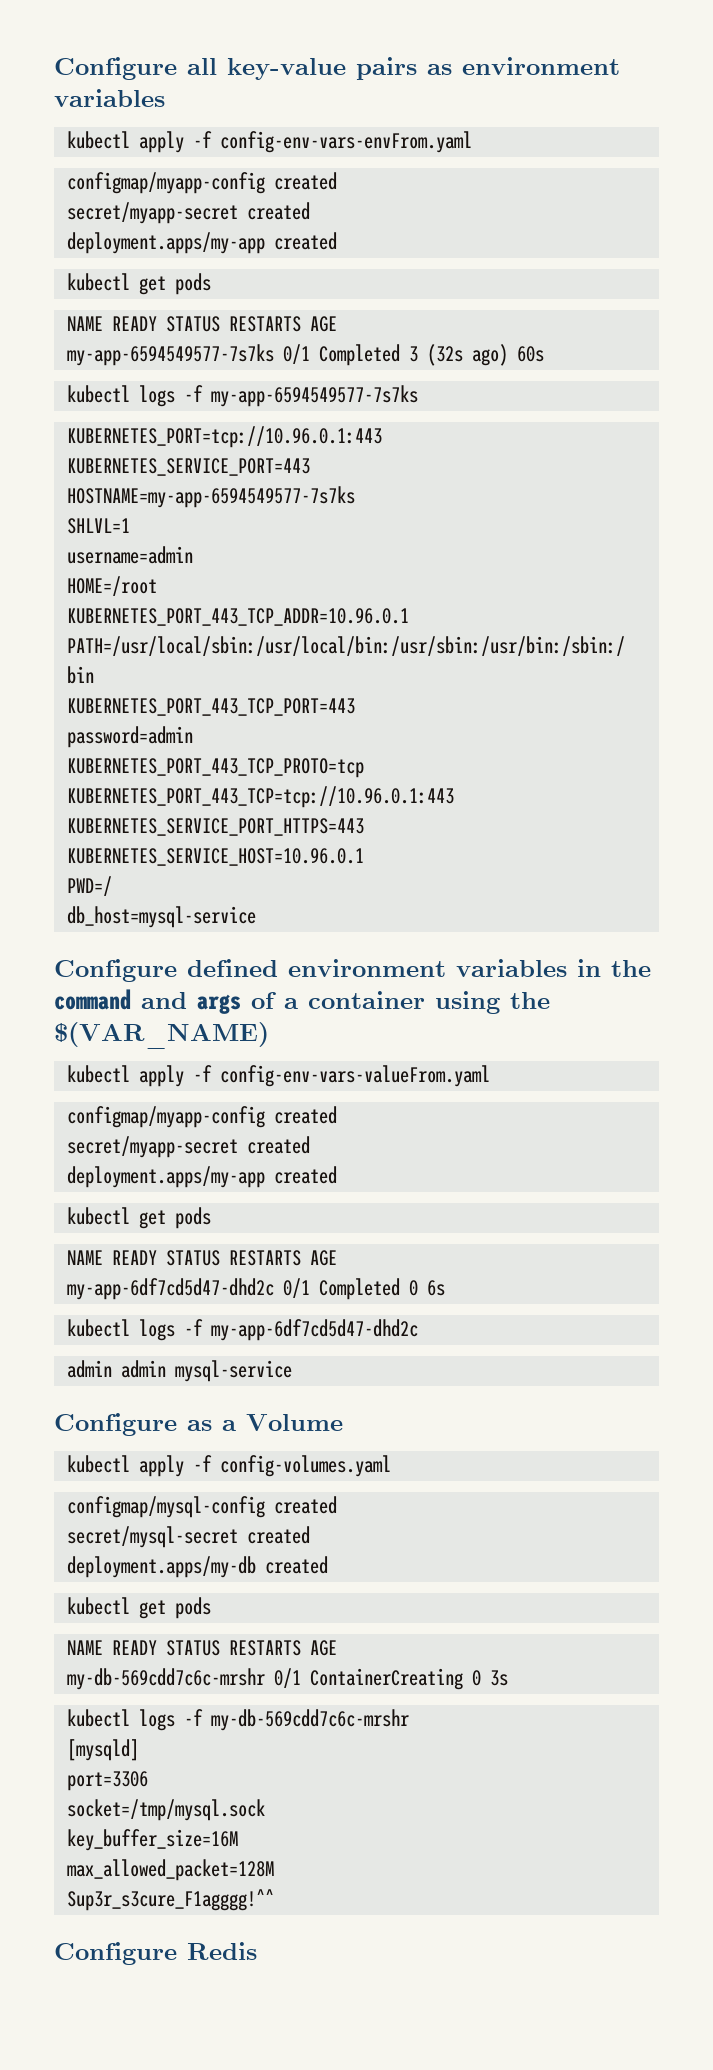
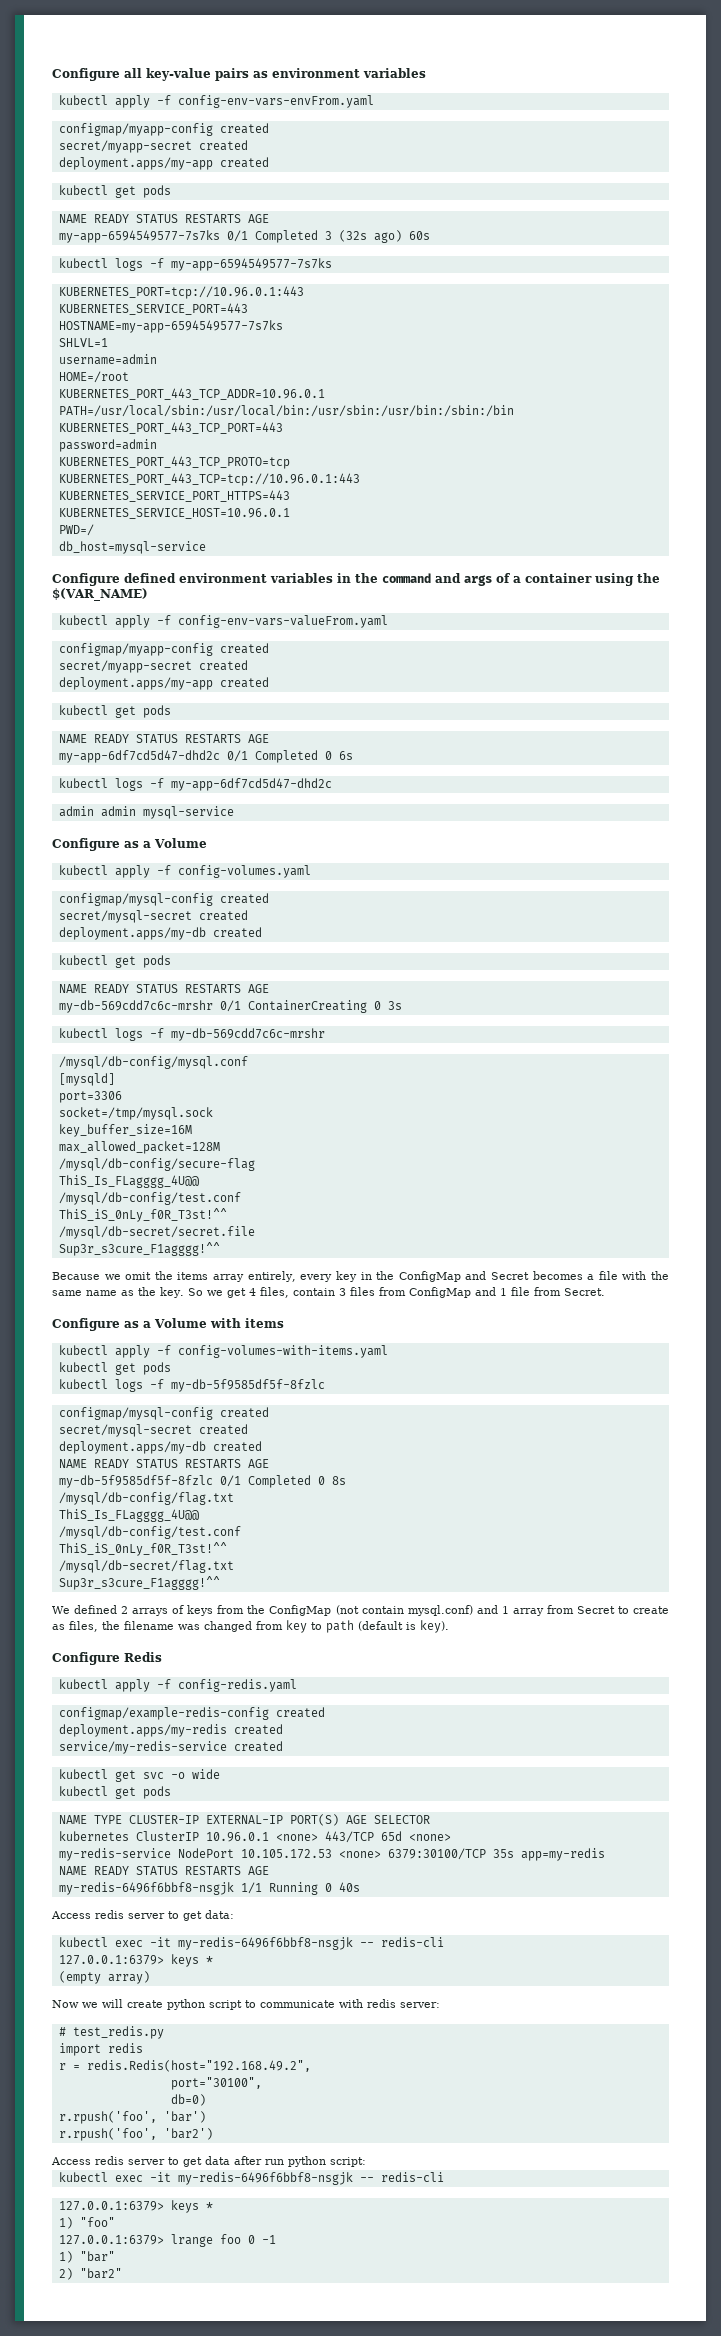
(409, 1720) none -> [58,1056,248,1069] // /mysql/db-config/mysql.conf
[66,1889,274,1911] [54,1942,257,1965] Sup3r_s3cure_F1agggg!^^ // Configure Redis -> [58,1158,255,1171] [58,1175,199,1188] [58,1192,241,1205] [58,1208,227,1222] [58,1226,255,1239] [58,1242,220,1256] [52,1271,669,1282] [52,1287,605,1298] [52,1318,284,1331] [58,1345,388,1358] [58,1362,171,1375] [58,1379,325,1392] [58,1407,269,1420] [58,1424,248,1437] [58,1441,262,1454] [58,1459,269,1468] [58,1475,346,1488] [58,1492,234,1505] [58,1509,199,1522] [58,1526,241,1539] [58,1542,227,1556] [58,1560,234,1573] [58,1576,220,1590] [52,1605,669,1616] [52,1620,449,1633] [52,1652,162,1665] [58,1679,297,1692] [58,1707,325,1720] [58,1724,283,1737] [58,1741,283,1754] [58,1769,220,1782] [58,1786,171,1799] [58,1814,430,1826] [58,1831,451,1843] [58,1848,605,1861] [58,1866,269,1875] [58,1882,360,1895] [51,1910,234,1921] [58,1937,444,1950] [58,1954,213,1967] [58,1971,150,1984] [52,1999,440,2010] [58,2026,164,2039] [58,2043,143,2056] [58,2060,311,2072] [170,2077,262,2090] [170,2094,206,2106] [58,2111,206,2124] [58,2128,213,2141] [51,2156,366,2167] [58,2172,444,2185] [58,2200,213,2213] [58,2217,115,2229] [58,2234,276,2247] [58,2251,115,2263] [58,2268,122,2280] /mysql/db-config/secure-flag // ThiS_Is_FLagggg_4U@@ // /mysql/db-config/test.conf // ThiS_iS_0nLy_f0R_T3st!^^ // /mysql/db-secret/secret.file // Sup3r_s3cure_F1agggg!^^ // Because we omit the items array entirely, every key in the ConfigMap and Secret becomes a file with the same name as the key. So we get 4 files, contain 3 files from ConfigMap and 1 file from Secret. // Configure as a Volume with items // kubectl apply -f config-volumes-with-items.yaml // kubectl get pods // kubectl logs -f my-db-5f9585df5f-8fzlc // configmap/mysql-config created // secret/mysql-secret created // deployment.apps/my-db created // NAME READY STATUS RESTARTS AGE // my-db-5f9585df5f-8fzlc 0/1 Completed 0 8s // /mysql/db-config/flag.txt // ThiS_Is_FLagggg_4U@@ // /mysql/db-config/test.conf // ThiS_iS_0nLy_f0R_T3st!^^ // /mysql/db-secret/flag.txt // Sup3r_s3cure_F1agggg!^^ // We defined 2 arrays of keys from the ConfigMap (not contain mysql.conf) and 1 array from Secret to create as files, the filename was changed from key to path (default is key). // Configure Redis // kubectl apply -f config-redis.yaml // configmap/example-redis-config created // deployment.apps/my-redis created // service/my-redis-service created // kubectl get svc -o wide // kubectl get pods // NAME TYPE CLUSTER-IP EXTERNAL-IP PORT(S) AGE SELECTOR // kubernetes ClusterIP 10.96.0.1 <none> 443/TCP 65d <none> // my-redis-service NodePort 10.105.172.53 <none> 6379:30100/TCP 35s app=my-redis // NAME READY STATUS RESTARTS AGE // my-redis-6496f6bbf8-nsgjk 1/1 Running 0 40s // Access redis server to get data: // kubectl exec -it my-redis-6496f6bbf8-nsgjk -- redis-cli // 127.0.0.1:6379> keys * // (empty array) // Now we will create python script to communicate with redis server: // # test_redis.py // import redis // r = redis.Redis(host="192.168.49.2", // port="30100", // db=0) // r.rpush('foo', 'bar') // r.rpush('foo', 'bar2') // Access redis server to get data after run python script: // kubectl exec -it my-redis-6496f6bbf8-nsgjk -- redis-cli // 127.0.0.1:6379> keys * // 1) "foo" // 127.0.0.1:6379> lrange foo 0 -1 // 1) "bar" // 2) "bar2"

